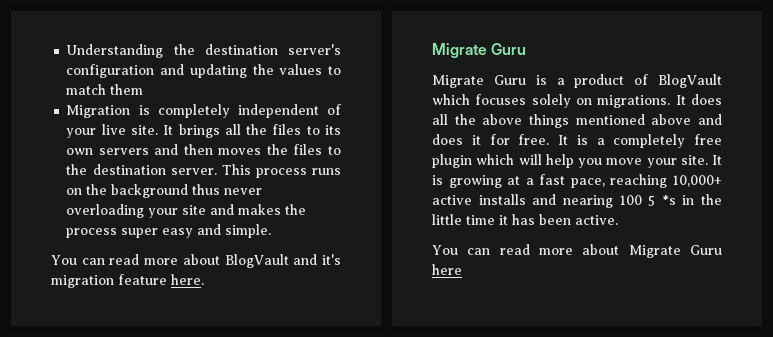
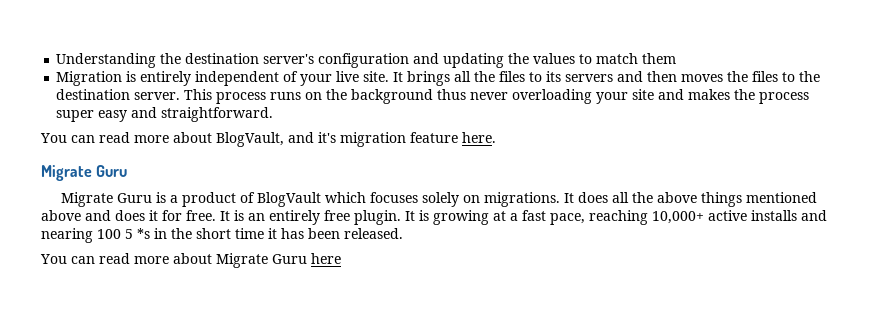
[157,104,230,118] completely -> [140,71,192,86] entirely
[66,148,94,155] own -> (562, 76) none
[225,224,272,238] [51,254,289,268] simple. // You can read more about BlogVault -> [161,107,274,122] [40,132,284,147] straightforward. // You can read more about BlogVault,
[596,134,722,148] [432,154,708,168] a completely free plugin which will help you move your site. -> [248,210,401,225] an entirely free plugin.
[432,214,462,225] little -> [196,228,231,239] short
[575,215,618,225] active. -> [344,228,403,239] released.

